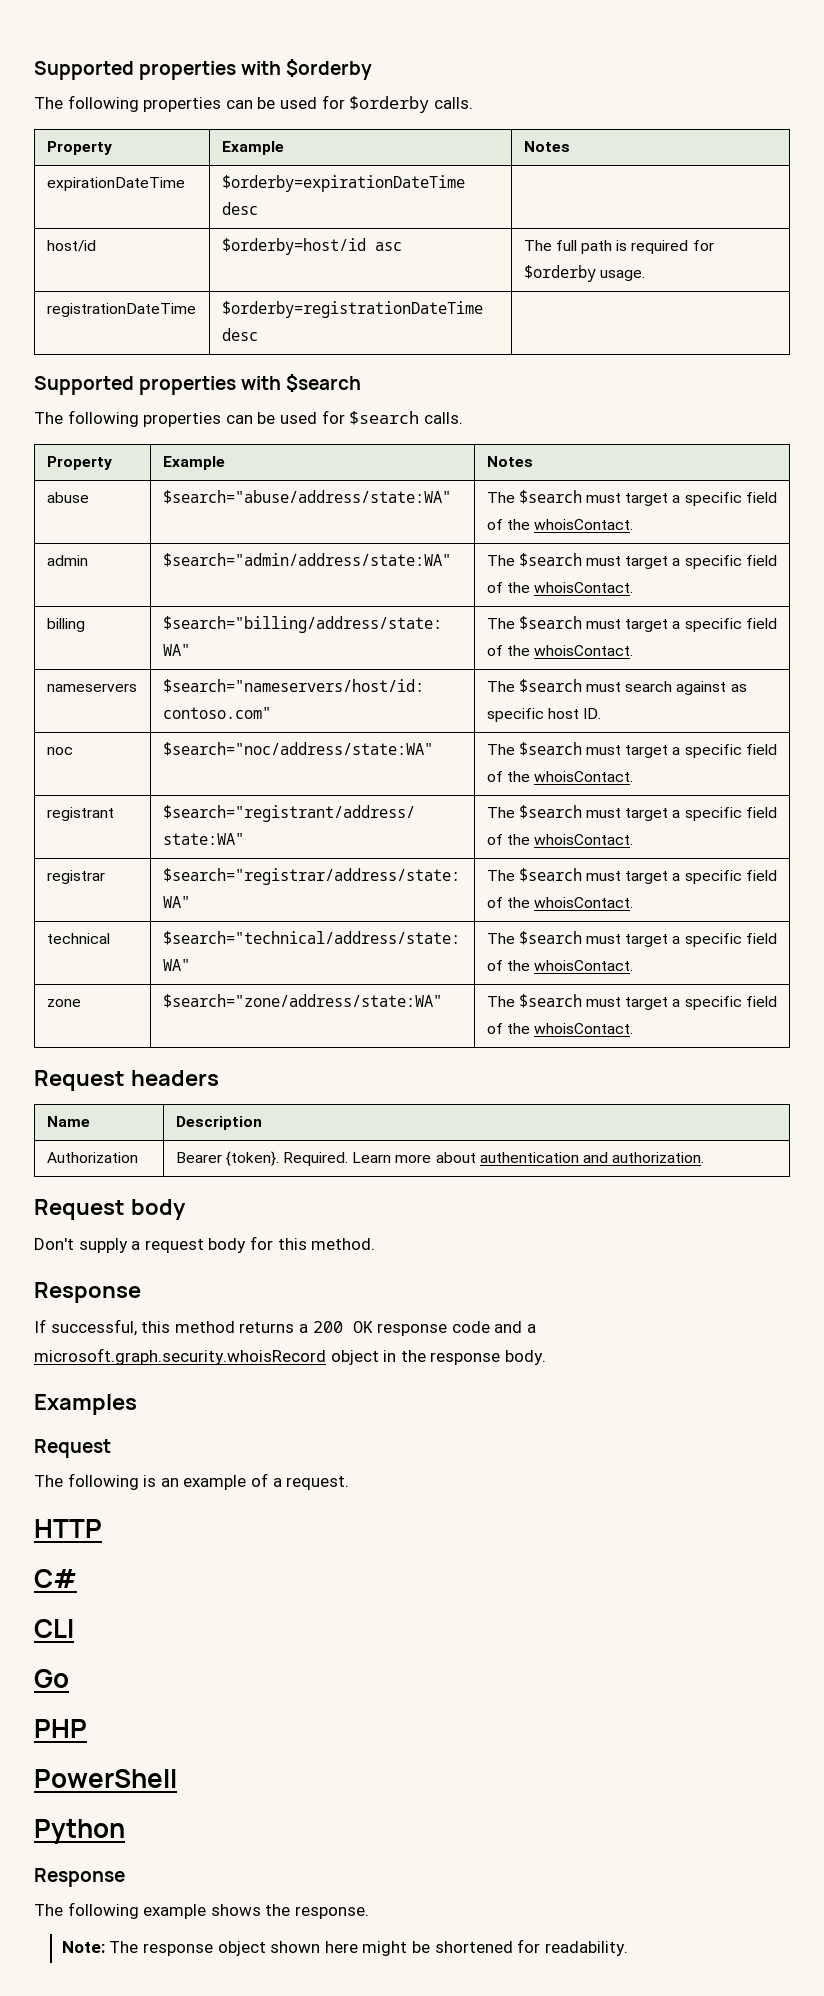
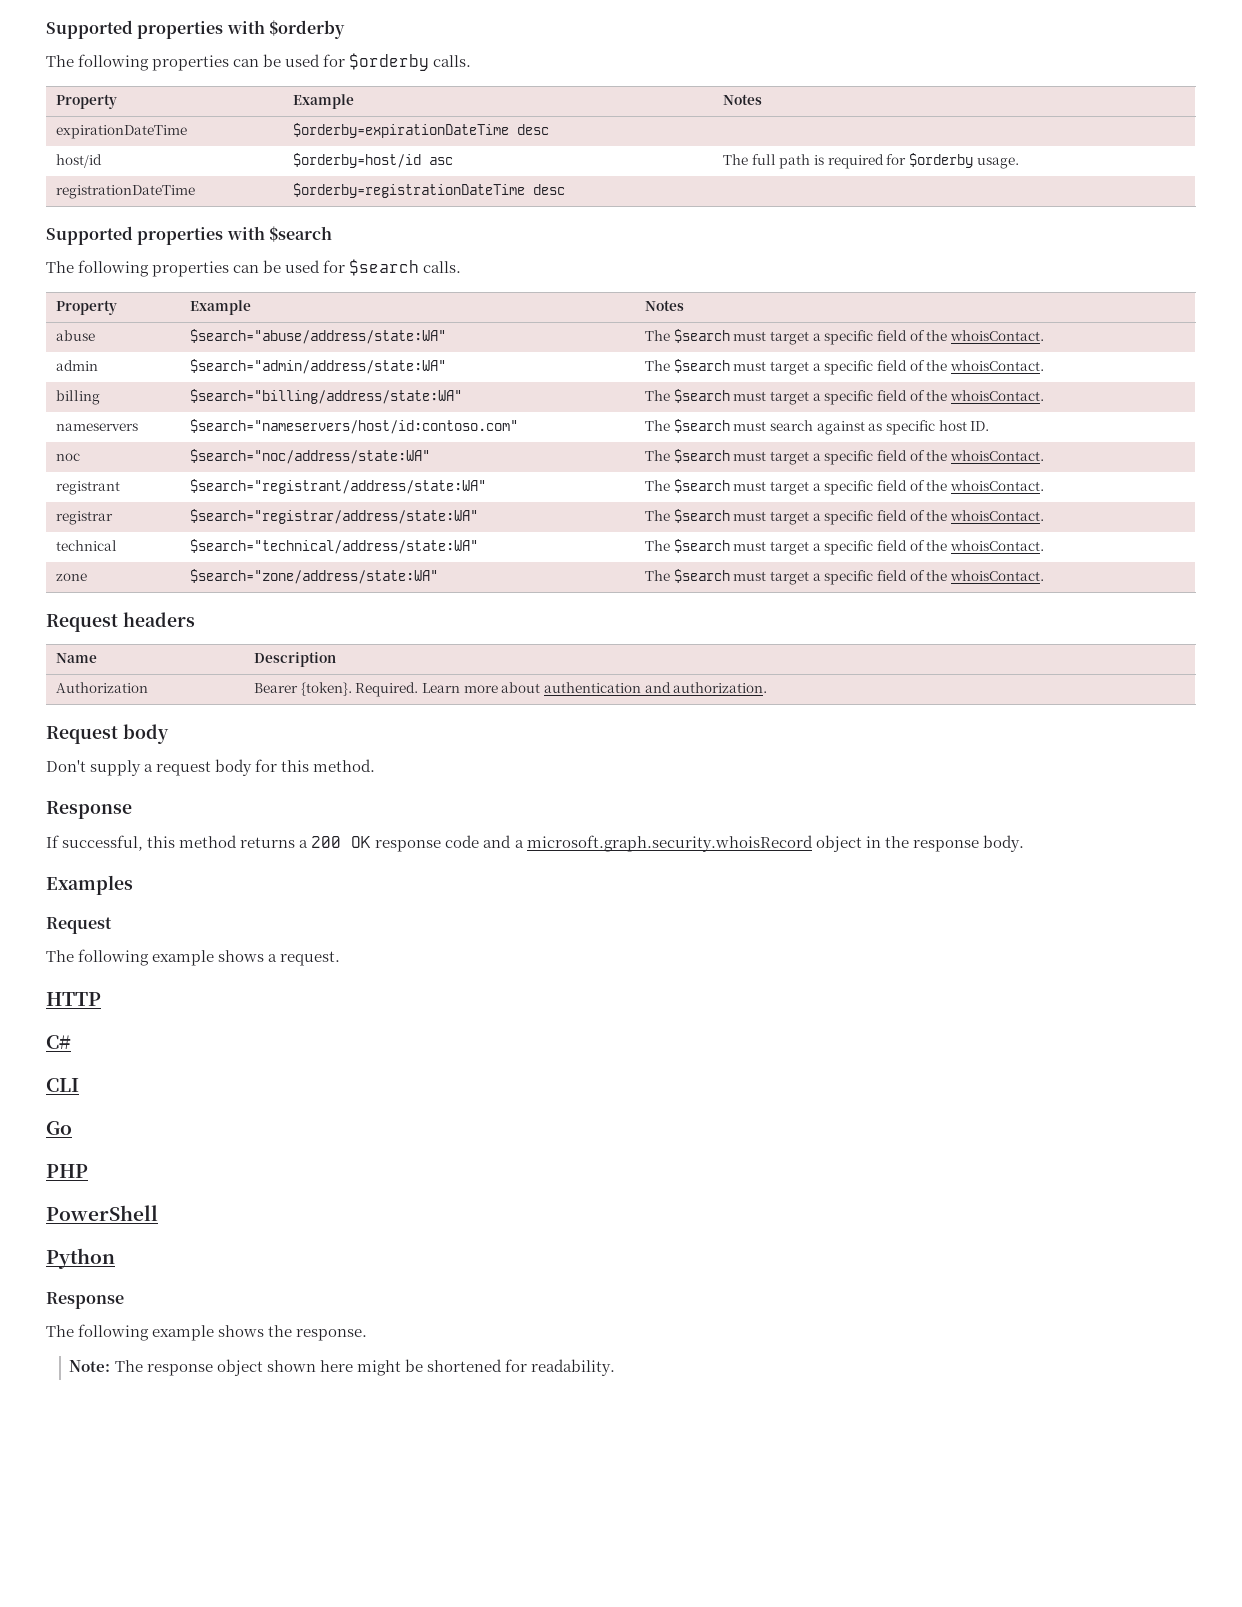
[143,1473,268,1490] is an example of -> [152,950,265,966] example shows

